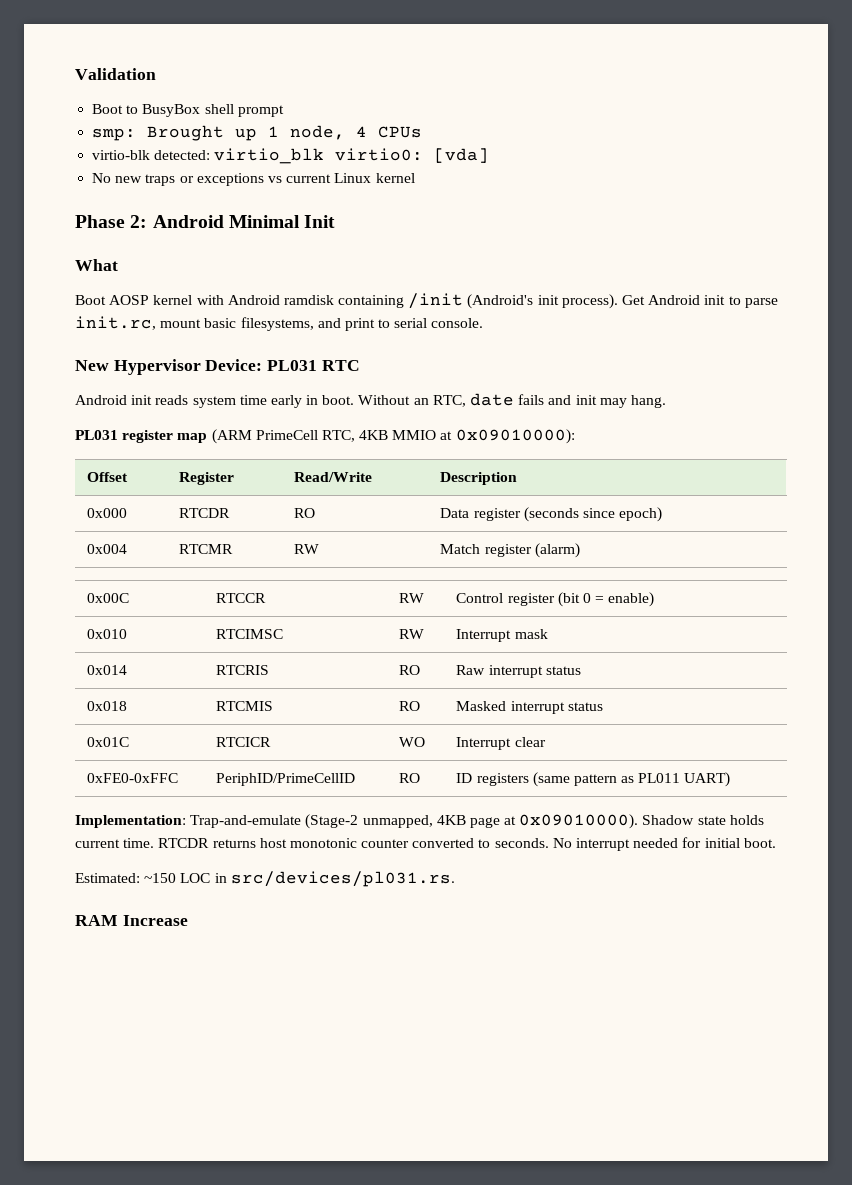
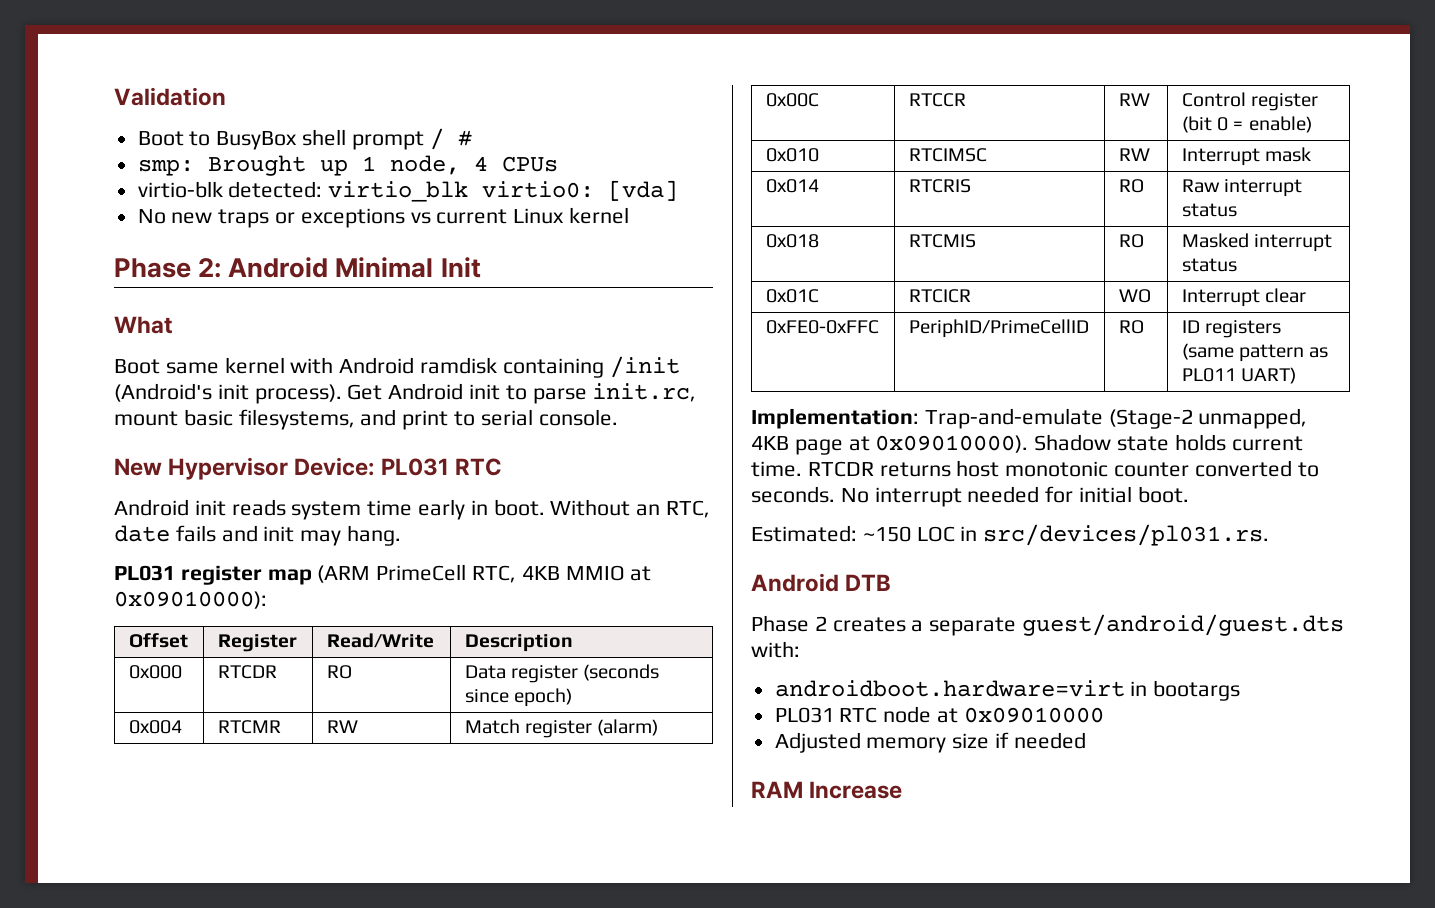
(284, 111) none -> [429,128,472,150] / #
[109,295,150,305] AOSP -> [165,362,219,374] same
(455, 879) none -> [751,573,892,592] [751,614,1345,636] [751,641,800,658] [774,680,1241,701] [774,706,1104,723] [774,732,1086,753] // Android DTB // Phase 2 creates a separate guest/android/guest.dts with: // androidboot.hardware=virt in bootargs // PL031 RTC node at 0x09010000 // Adjusted memory size if needed

